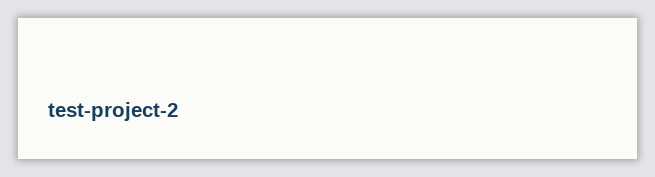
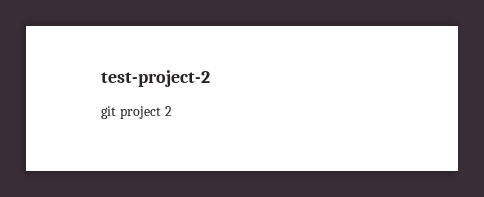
(178, 111) none -> [101,106,172,119] // git project 2

